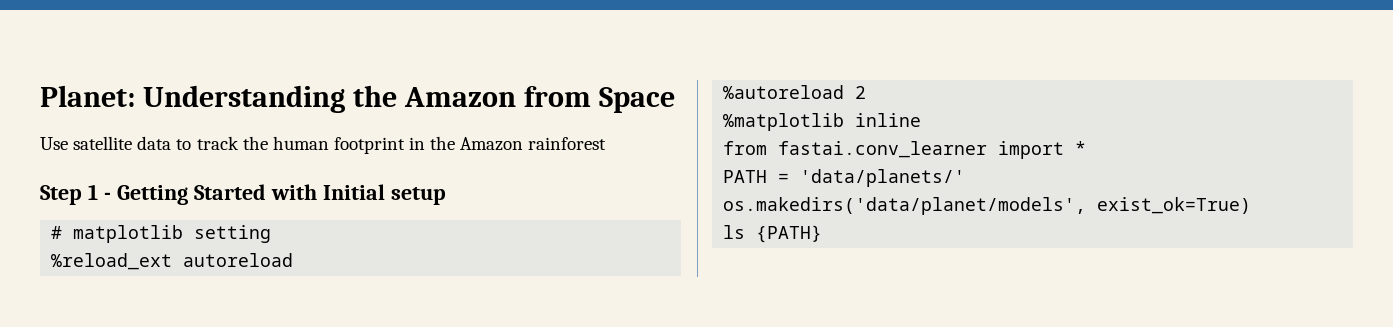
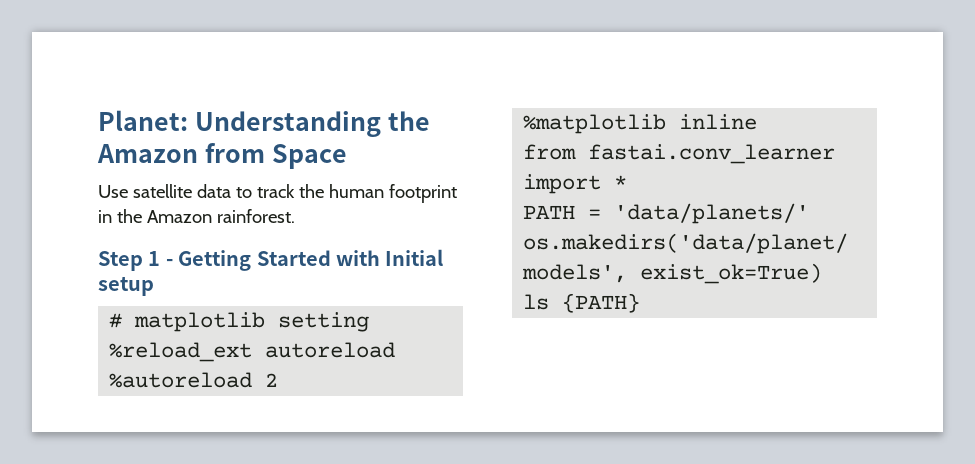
[528,137,607,150] rainforest -> [216,209,295,223] rainforest.

